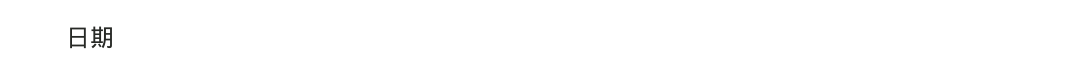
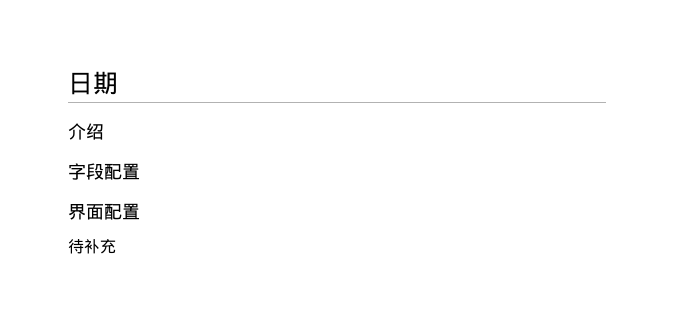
(114, 37) none -> [68,123,104,140] [68,163,140,180] [68,203,140,220] [68,239,116,254] // 介绍 // 字段配置 // 界面配置 // 待补充

